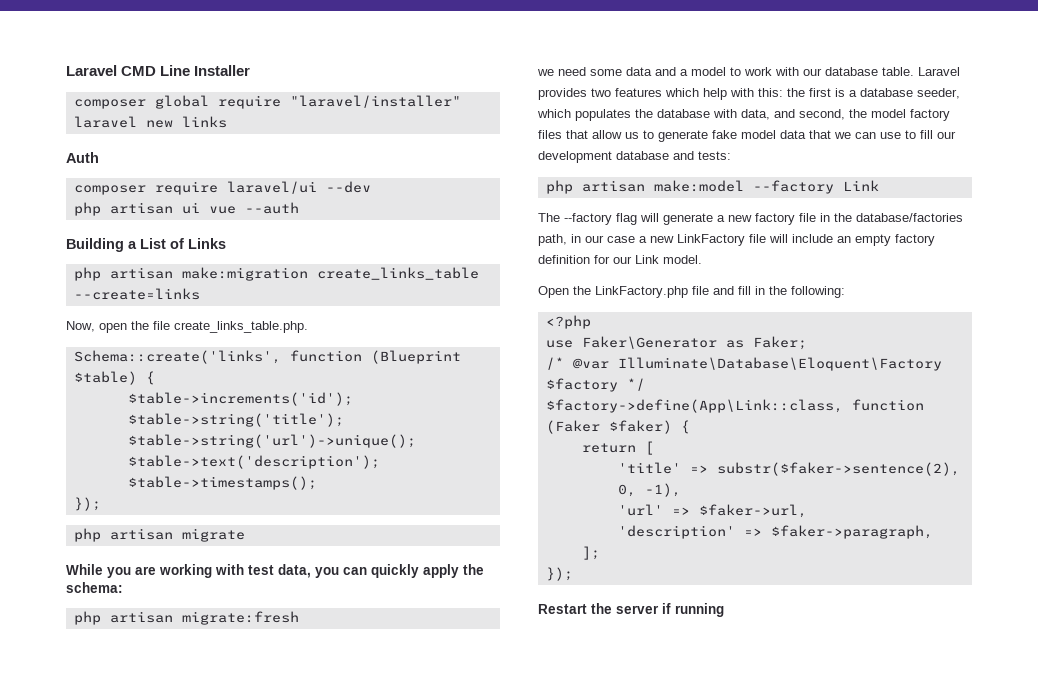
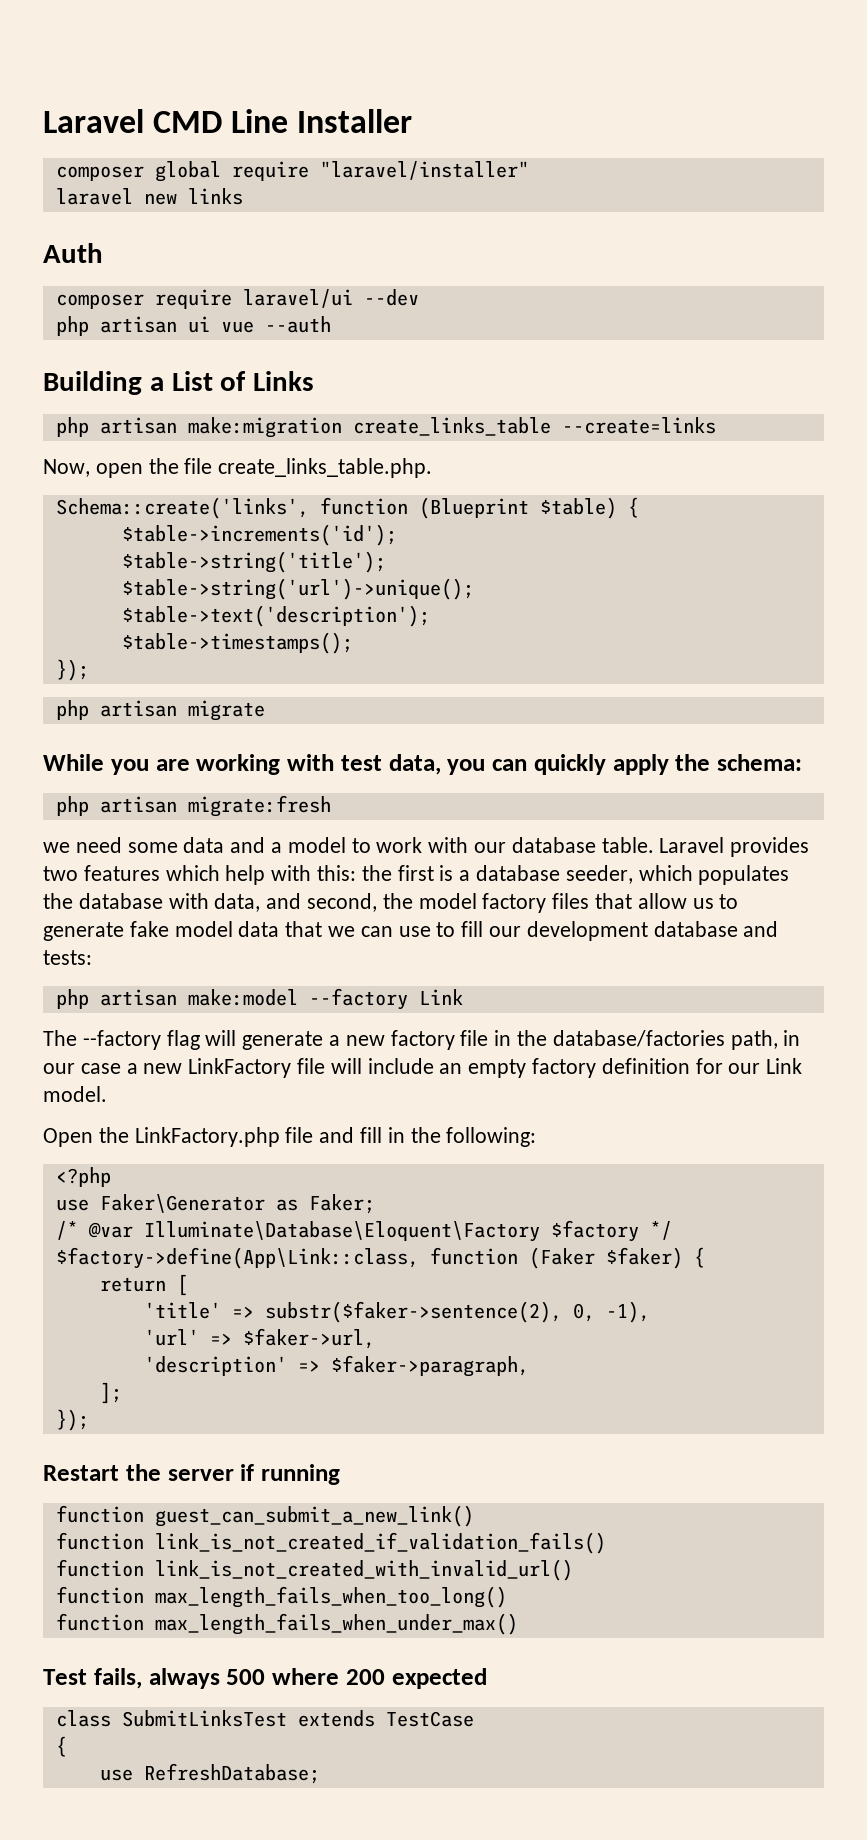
(724, 610) none -> [55,1505,474,1527] [55,1532,606,1554] [55,1559,573,1581] [55,1586,507,1608] [55,1613,518,1635] [43,1668,487,1689] [55,1710,474,1727] [55,1736,67,1757] [99,1763,320,1784] // function guest_can_submit_a_new_link() // function link_is_not_created_if_validation_fails() // function link_is_not_created_with_invalid_url() // function max_length_fails_when_too_long() // function max_length_fails_when_under_max() // Test fails, always 500 where 200 expected // class SubmitLinksTest extends TestCase // { // use RefreshDatabase;

